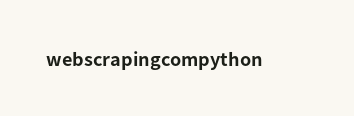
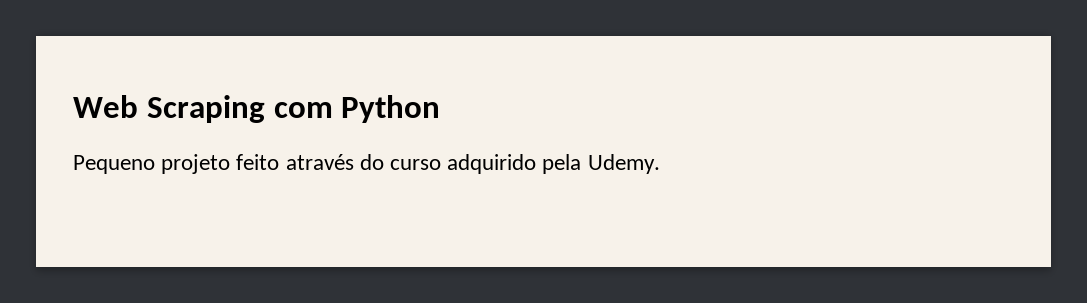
[46,51,263,70] webscrapingcompython -> [73,95,441,123] [73,154,660,174] Web Scraping com Python // Pequeno projeto feito através do curso adquirido pela Udemy.

